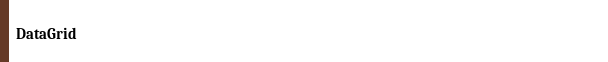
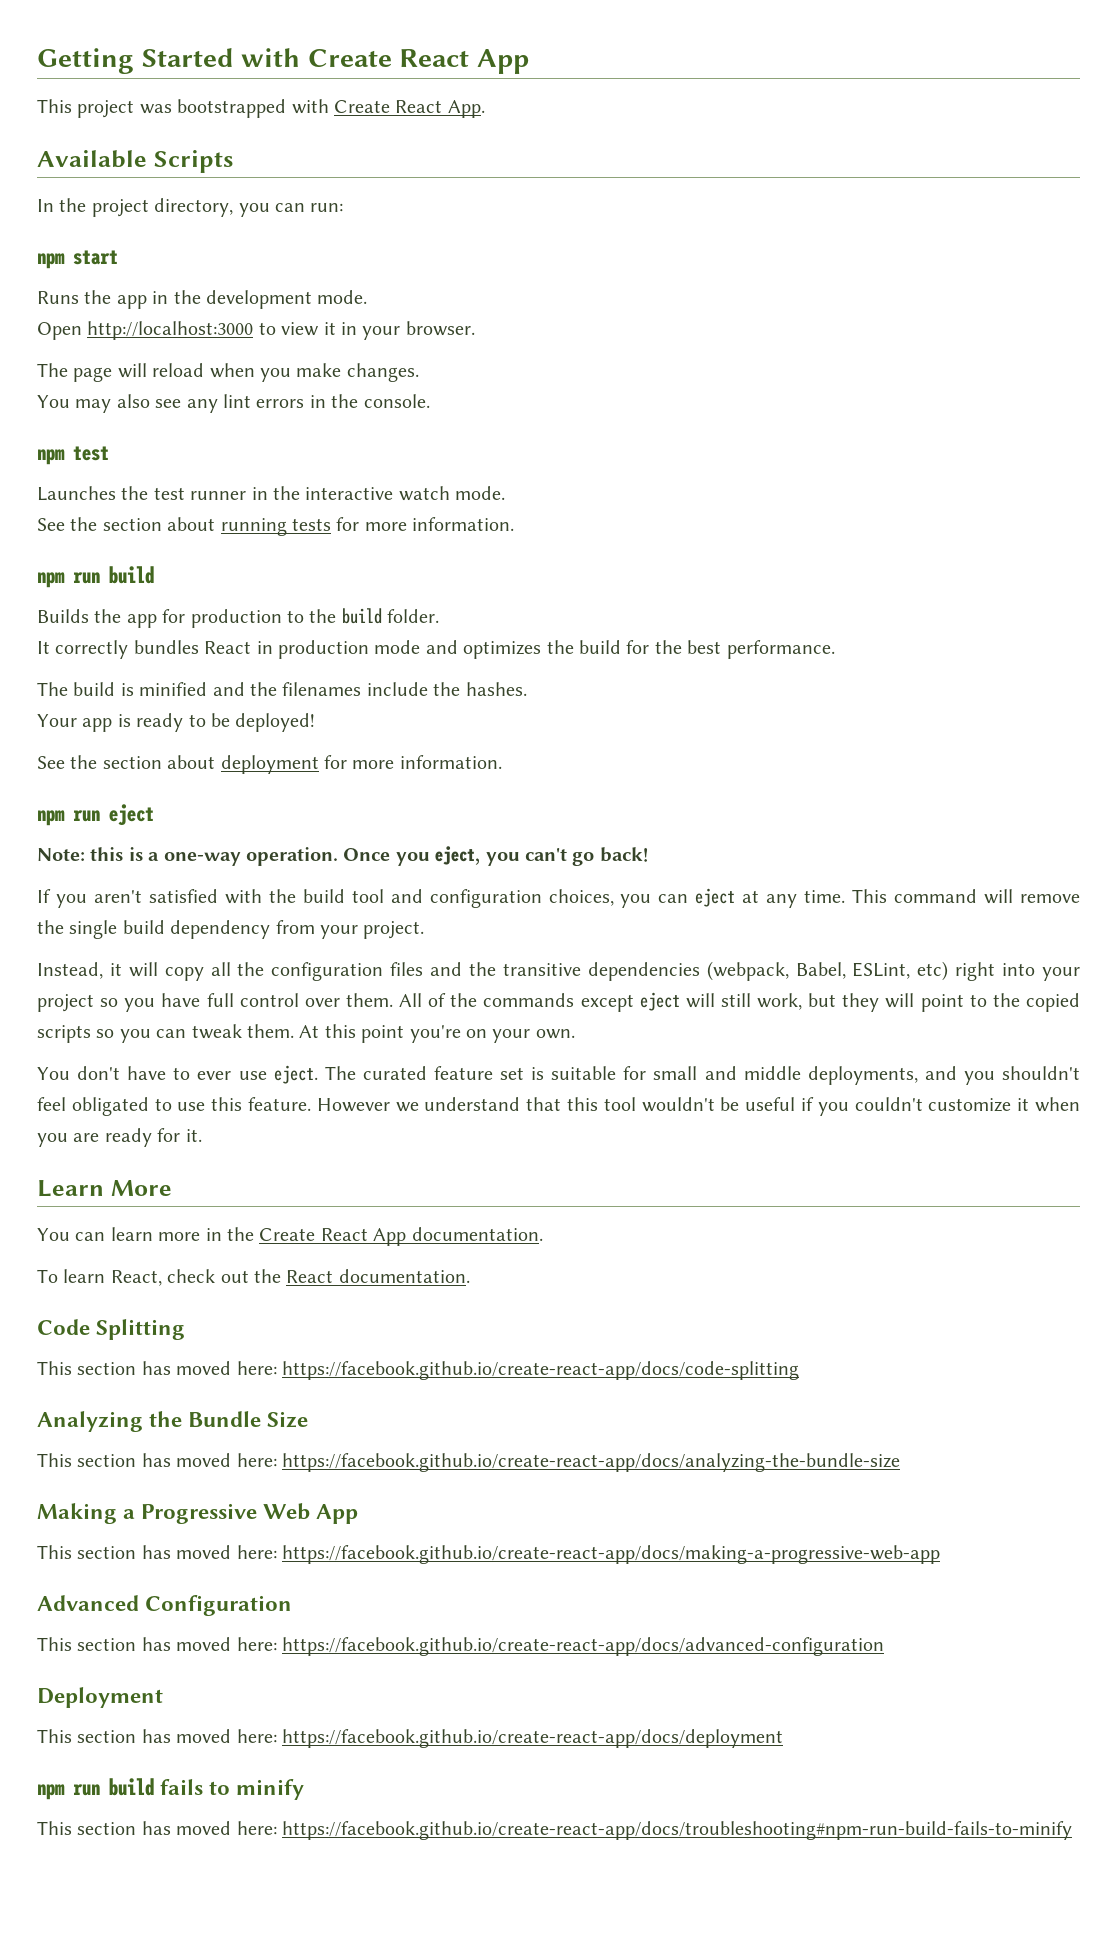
[16,27,77,39] DataGrid -> [37,48,529,74] [37,99,485,118] [37,150,233,173] [37,198,344,217] [37,250,118,269] [37,290,368,309] [37,321,475,340] [37,363,419,382] [37,394,430,413] [37,446,109,465] [37,486,506,501] [37,517,515,536] [37,566,154,588] [37,608,440,628] [37,640,835,659] [37,682,527,696] [37,713,316,732] [37,755,502,774] [37,804,154,826] [37,846,648,866] [37,888,1081,908] [37,920,425,939] [37,961,1081,981] [37,992,1081,1012] [37,1024,575,1043] [37,1065,1081,1085] [37,1097,1080,1116] [37,1128,202,1147] [37,1180,172,1197] [37,1227,543,1246] [37,1269,470,1286] [37,1319,186,1340] [37,1361,799,1380] [37,1411,309,1432] [37,1453,900,1472] [37,1503,359,1524] [37,1545,940,1564] [37,1595,293,1616] [37,1637,884,1656] [37,1687,163,1708] [37,1729,783,1748] [37,1778,305,1800] [37,1821,1072,1840] Getting Started with Create React App // This project was bootstrapped with Create React App. // Available Scripts // In the project directory, you can run: // npm start // Runs the app in the development mode. // Open http://localhost:3000 to view it in your browser. // The page will reload when you make changes. // You may also see any lint errors in the console. // npm test // Launches the test runner in the interactive watch mode. // See the section about running tests for more information. // npm run build // Builds the app for production to the build folder. // It correctly bundles React in production mode and optimizes the build for the best performance. // The build is minified and the filenames include the hashes. // Your app is ready to be deployed! // See the section about deployment for more information. // npm run eject // Note: this is a one-way operation. Once you eject, you can't go back! // If you aren't satisfied with the build tool and configuration choices, you can eject at any time. This command will remove the single build dependency from your project. // Instead, it will copy all the configuration files and the transitive dependencies (webpack, Babel, ESLint, etc) right into your project so you have full control over them. All of the commands except eject will still work, but they will point to the copied scripts so you can tweak them. At this point you're on your own. // You don't have to ever use eject. The curated feature set is suitable for small and middle deployments, and you shouldn't feel obligated to use this feature. However we understand that this tool wouldn't be useful if you couldn't customize it when you are ready for it. // Learn More // You can learn more in the Create React App documentation. // To learn React, check out the React documentation. // Code Splitting // This section has moved here: https://facebook.github.io/create-react-app/docs/code-splitting // Analyzing the Bundle Size // This section has moved here: https://facebook.github.io/create-react-app/docs/analyzing-the-bundle-size // Making a Progressive Web App // This section has moved here: https://facebook.github.io/create-react-app/docs/making-a-progressive-web-app // Advanced Configuration // This section has moved here: https://facebook.github.io/create-react-app/docs/advanced-configuration // Deployment // This section has moved here: https://facebook.github.io/create-react-app/docs/deployment // npm run build fails to minify // This section has moved here: https://facebook.github.io/create-react-app/docs/troubleshooting#npm-run-build-fails-to-minify

